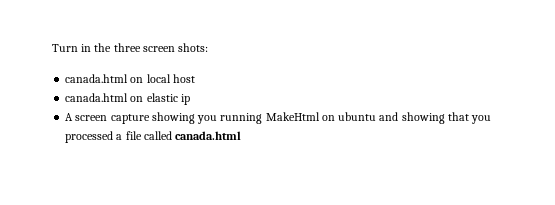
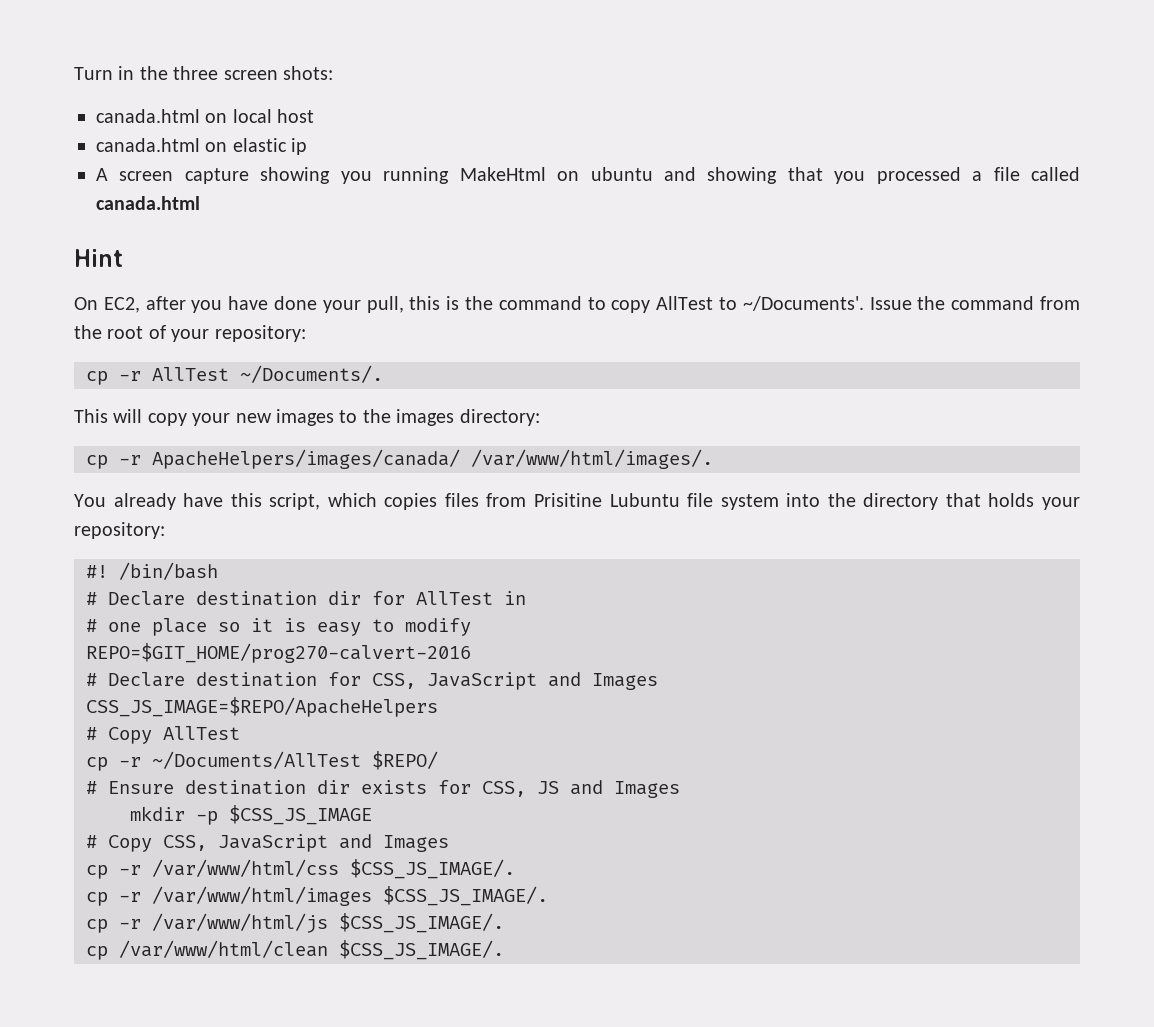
(242, 135) none -> [74,249,123,267] [74,296,1080,313] [74,325,306,342] [86,365,383,385] [74,409,540,426] [86,449,713,469] [74,493,1080,510] [74,522,165,539] [86,562,218,580] [86,591,526,606] [86,618,471,636] [86,643,471,663] [86,672,658,690] [86,697,438,717] [86,726,240,744] [86,751,438,771] [86,780,680,798] [130,805,372,825] [86,834,449,852] [86,859,515,879] [86,886,548,906] [86,913,504,933] [86,940,504,960] // Hint // On EC2, after you have done your pull, this is the command to copy AllTest to ~/Documents'. Issue the command from the root of your repository: // cp -r AllTest ~/Documents/. // This will copy your new images to the images directory: // cp -r ApacheHelpers/images/canada/ /var/www/html/images/. // You already have this script, which copies files from Prisitine Lubuntu file system into the directory that holds your repository: // #! /bin/bash // # Declare destination dir for AllTest in // # one place so it is easy to modify // REPO=$GIT_HOME/prog270-calvert-2016 // # Declare destination for CSS, JavaScript and Images // CSS_JS_IMAGE=$REPO/ApacheHelpers // # Copy AllTest // cp -r ~/Documents/AllTest $REPO/ // # Ensure destination dir exists for CSS, JS and Images // mkdir -p $CSS_JS_IMAGE // # Copy CSS, JavaScript and Images // cp -r /var/www/html/css $CSS_JS_IMAGE/. // cp -r /var/www/html/images $CSS_JS_IMAGE/. // cp -r /var/www/html/js $CSS_JS_IMAGE/. // cp /var/www/html/clean $CSS_JS_IMAGE/.

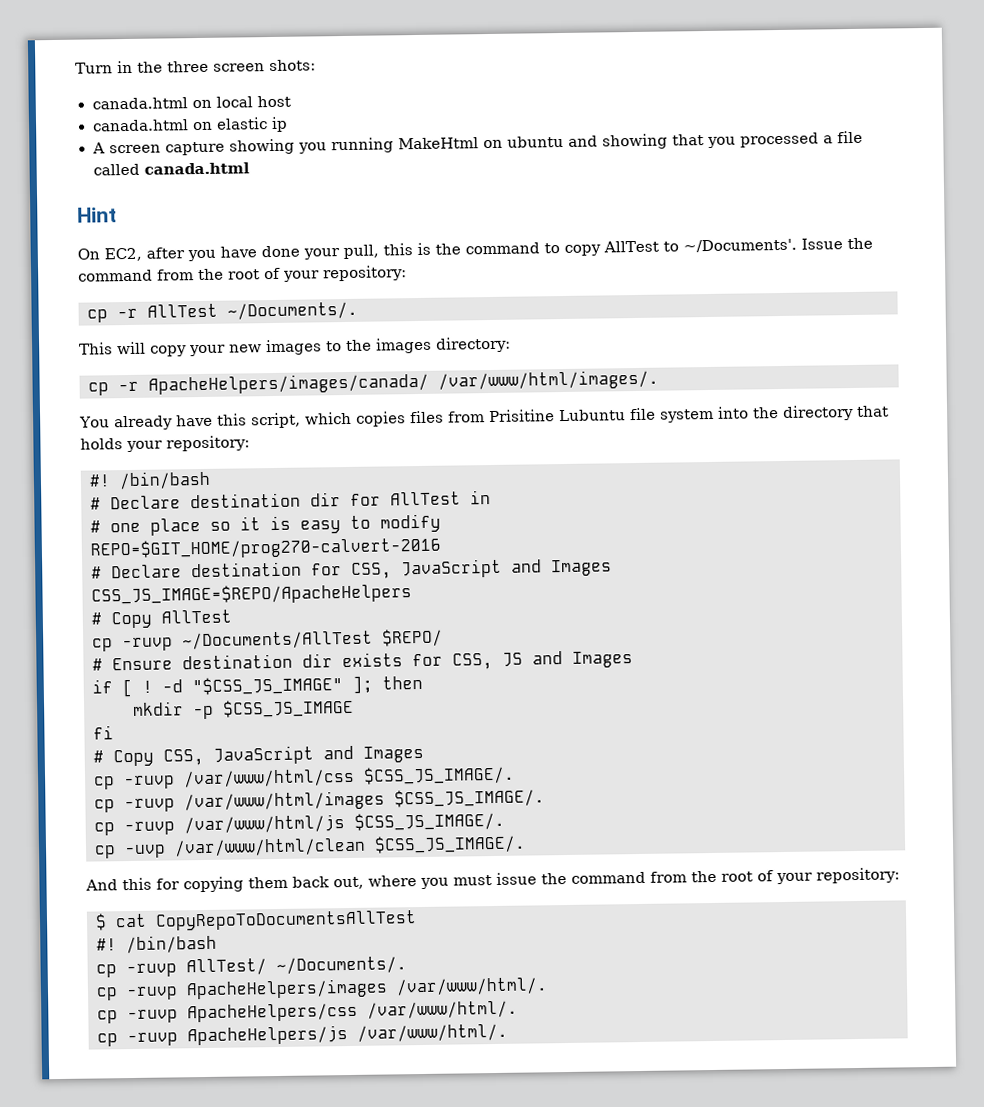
[119,757,141,767] -r -> [122,637,173,652] -ruvp
(680, 789) none -> [92,675,423,698] // if [ ! -d "$CSS_JS_IMAGE" ]; then
(372, 815) none -> [93,725,114,740] // fi
[119,865,141,875] -r -> [124,775,175,790] -ruvp
[119,892,141,902] -r -> [124,798,175,813] -ruvp
[119,919,141,929] -r -> [124,821,175,836] -ruvp
(108, 953) none -> [124,844,166,859] -uvp
(504, 950) none -> [85,867,900,893] [95,910,417,931] [96,934,217,954] [96,956,407,978] [96,977,548,1001] [97,1000,518,1024] [97,1023,508,1047] // And this for copying them back out, where you must issue the command from the root of your repository: // $ cat CopyRepoToDocumentsAllTest // #! /bin/bash // cp -ruvp AllTest/ ~/Documents/. // cp -ruvp ApacheHelpers/images /var/www/html/. // cp -ruvp ApacheHelpers/css /var/www/html/. // cp -ruvp ApacheHelpers/js /var/www/html/.

